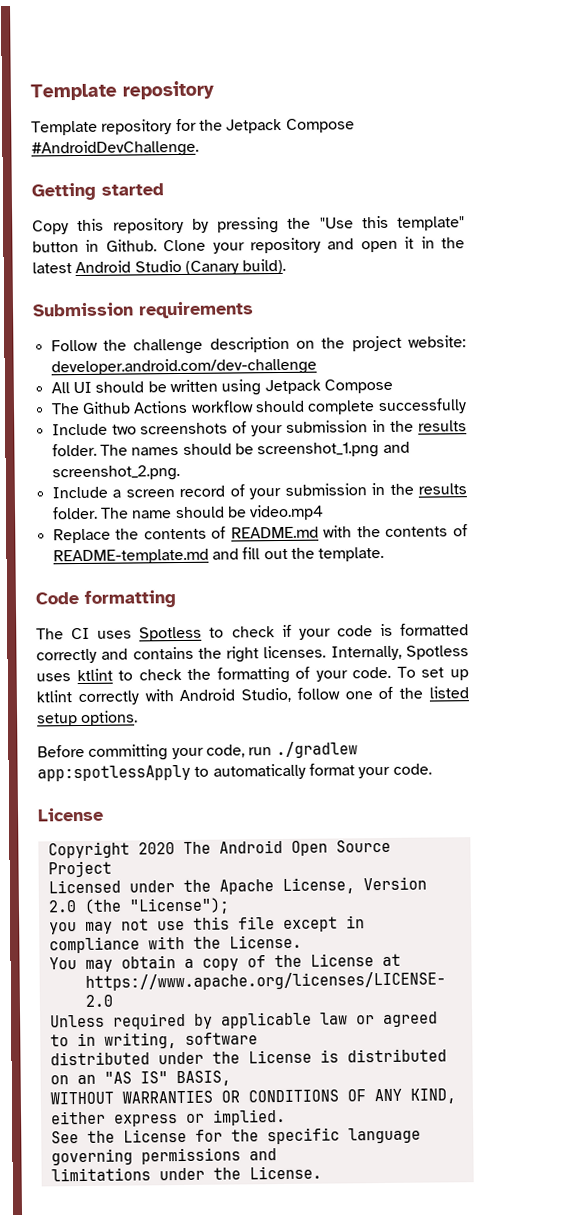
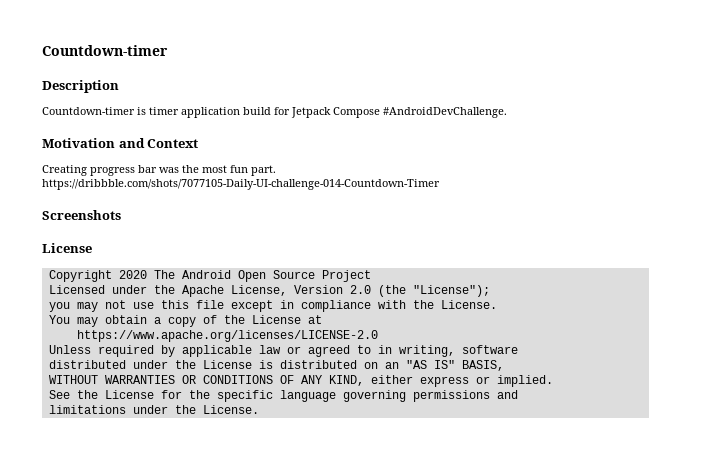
[30,80,214,101] [31,118,355,136] [31,139,199,158] [31,182,164,201] [32,215,465,235] [32,236,465,254] [32,258,287,275] [32,301,254,319] [50,335,466,355] [50,357,317,377] [50,378,393,396] [50,398,467,415] [51,419,468,437] [51,441,410,459] [51,465,180,482] [51,482,467,500] [51,504,325,521] [52,524,469,544] [52,546,385,565] [35,590,176,608] [36,623,470,642] [36,645,470,664] [36,666,470,684] [36,686,469,706] [37,710,139,727] [37,741,358,761] [37,763,432,782] Template repository // Template repository for the Jetpack Compose #AndroidDevChallenge. // Getting started // Copy this repository by pressing the "Use this template" button in Github. Clone your repository and open it in the latest Android Studio (Canary build). // Submission requirements // Follow the challenge description on the project website: developer.android.com/dev-challenge // All UI should be written using Jetpack Compose // The Github Actions workflow should complete successfully // Include two screenshots of your submission in the results folder. The names should be screenshot_1.png and screenshot_2.png. // Include a screen record of your submission in the results folder. The name should be video.mp4 // Replace the contents of README.md with the contents of README-template.md and fill out the template. // Code formatting // The CI uses Spotless to check if your code is formatted correctly and contains the right licenses. Internally, Spotless uses ktlint to check the formatting of your code. To set up ktlint correctly with Android Studio, follow one of the listed setup options. // Before committing your code, run ./gradlew app:spotlessApply to automatically format your code. -> [42,45,168,56] [42,80,119,93] [42,107,507,118] [42,138,199,148] [42,165,276,176] [42,179,440,190] [42,210,121,220] Countdown-timer // Description // Countdown-timer is timer application build for Jetpack Compose #AndroidDevChallenge. // Motivation and Context // Creating progress bar was the most fun part. https://dribbble.com/shots/7077105-Daily-UI-challenge-014-Countdown-Timer // Screenshots

